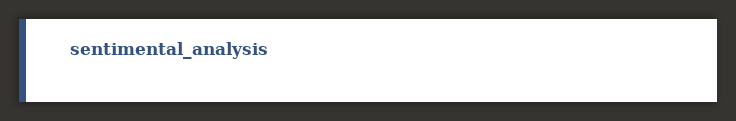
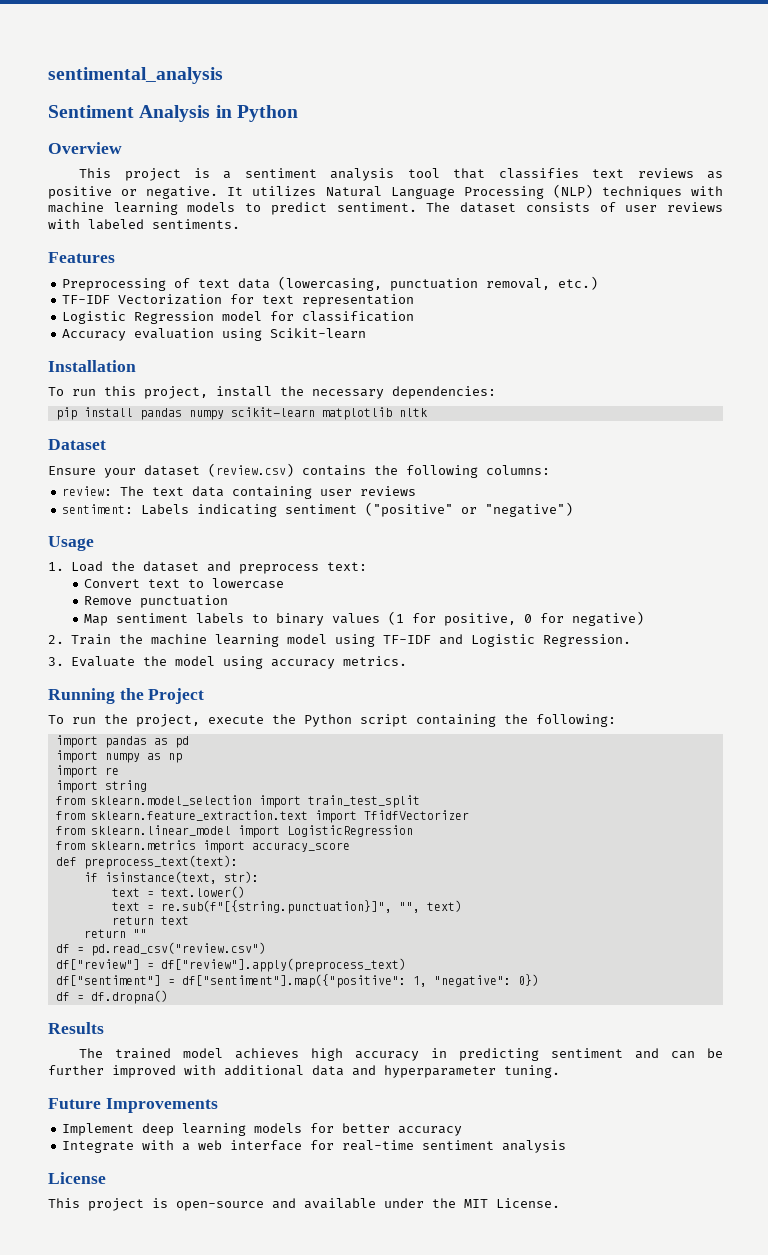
(268, 50) none -> [48,105,298,122] [48,142,122,154] [79,168,724,181] [48,184,724,199] [48,202,724,215] [48,219,240,230] [48,252,115,263] [62,276,599,291] [62,294,415,307] [62,311,415,324] [62,328,367,341] [48,360,136,372] [48,386,496,399] [55,407,427,420] [48,439,106,450] [48,463,550,478] [62,486,417,499] [62,502,574,517] [48,536,94,551] [48,561,367,574] [84,578,285,589] [84,595,229,608] [84,611,645,626] [48,634,631,647] [48,656,407,669] [48,688,205,704] [48,714,616,727] [55,735,189,748] [55,750,182,763] [55,765,119,778] [55,780,147,793] [55,795,420,808] [55,810,469,823] [55,825,413,838] [55,840,350,853] [55,855,238,869] [83,871,259,884] [111,886,245,898] [111,900,462,914] [111,916,189,925] [83,929,147,938] [55,942,266,956] [55,958,406,972] [55,974,539,988] [55,990,168,1004] [48,1022,104,1034] [79,1048,724,1061] [48,1065,560,1078] [48,1098,218,1113] [62,1123,463,1136] [62,1140,567,1153] [48,1172,106,1184] [48,1198,560,1211] // Sentiment Analysis in Python // Overview // This project is a sentiment analysis tool that classifies text reviews as positive or negative. It utilizes Natural Language Processing (NLP) techniques with machine learning models to predict sentiment. The dataset consists of user reviews with labeled sentiments. // Features // Preprocessing of text data (lowercasing, punctuation removal, etc.) // TF-IDF Vectorization for text representation // Logistic Regression model for classification // Accuracy evaluation using Scikit-learn // Installation // To run this project, install the necessary dependencies: // pip install pandas numpy scikit-learn matplotlib nltk // Dataset // Ensure your dataset (review.csv) contains the following columns: // review: The text data containing user reviews // sentiment: Labels indicating sentiment ("positive" or "negative") // Usage // 1. Load the dataset and preprocess text: // Convert text to lowercase // Remove punctuation // Map sentiment labels to binary values (1 for positive, 0 for negative) // 2. Train the machine learning model using TF-IDF and Logistic Regression. // 3. Evaluate the model using accuracy metrics. // Running the Project // To run the project, execute the Python script containing the following: // import pandas as pd // import numpy as np // import re // import string // from sklearn.model_selection import train_test_split // from sklearn.feature_extraction.text import TfidfVectorizer // from sklearn.linear_model import LogisticRegression // from sklearn.metrics import accuracy_score // def preprocess_text(text): // if isinstance(text, str): // text = text.lower() // text = re.sub(f"[{string.punctuation}]", "", text) // return text // return "" // df = pd.read_csv("review.csv") // df["review"] = df["review"].apply(preprocess_text) // df["sentiment"] = df["sentiment"].map({"positive": 1, "negative": 0}) // df = df.dropna() // Results // The trained model achieves high accuracy in predicting sentiment and can be further improved with additional data and hyperparameter tuning. // Future Improvements // Implement deep learning models for better accuracy // Integrate with a web interface for real-time sentiment analysis // License // This project is open-source and available under the MIT License.

